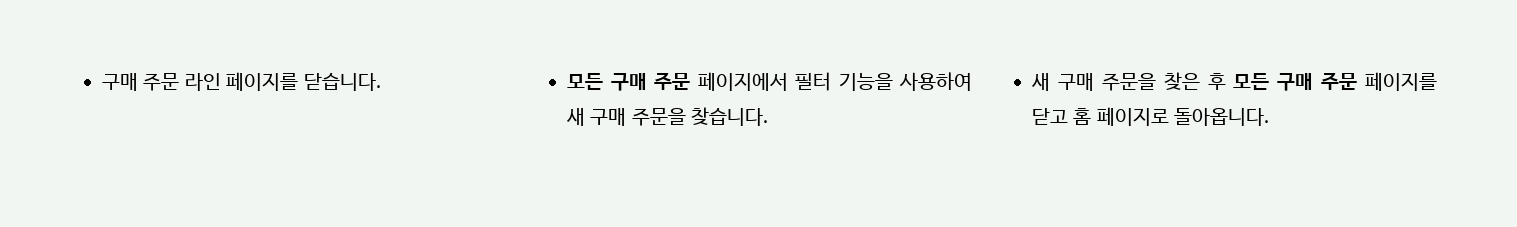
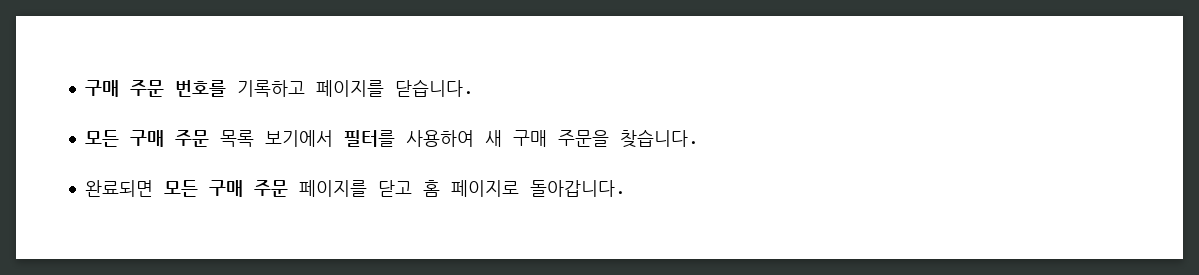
[102,73,221,91] 구매 주문 라인 -> [84,80,305,97] 구매 주문 번호를 기록하고
[697,72,893,91] 페이지에서 필터 기능을 -> [219,130,395,147] 목록 보기에서 필터를
[1031,72,1226,91] 새 구매 주문을 찾은 후 -> [84,180,153,197] 완료되면
[1174,108,1270,126] 돌아옵니다. -> [529,180,626,197] 돌아갑니다.

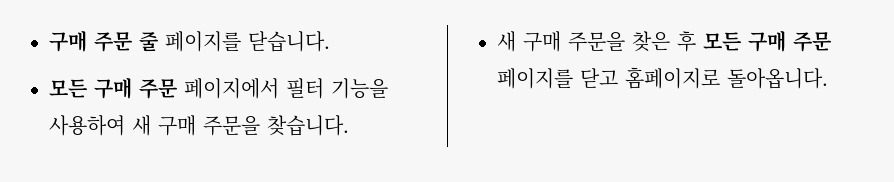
[84,80,305,97] 구매 주문 번호를 기록하고 -> [49,31,158,52] 구매 주문 줄
[219,130,395,147] 목록 보기에서 필터를 -> [184,78,388,99] 페이지에서 필터 기능을
[84,180,153,197] 완료되면 -> [497,31,696,52] 새 구매 주문을 찾은 후
[422,180,626,197] 홈 페이지로 돌아갑니다. -> [625,67,828,89] 홈페이지로 돌아옵니다.

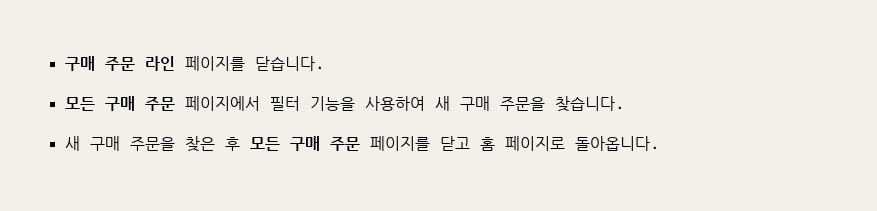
[49,31,158,52] 구매 주문 줄 -> [64,56,175,71] 구매 주문 라인
[625,67,720,89] 홈페이지로 -> [479,136,565,151] 홈 페이지로

